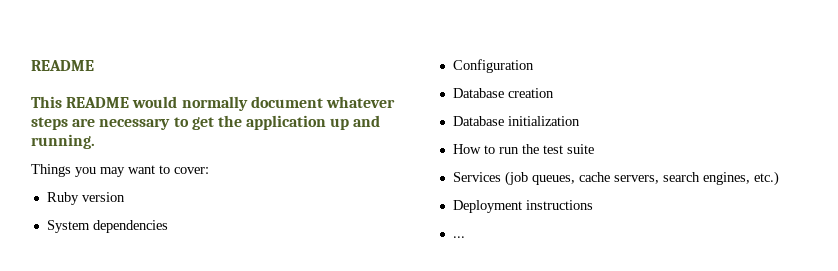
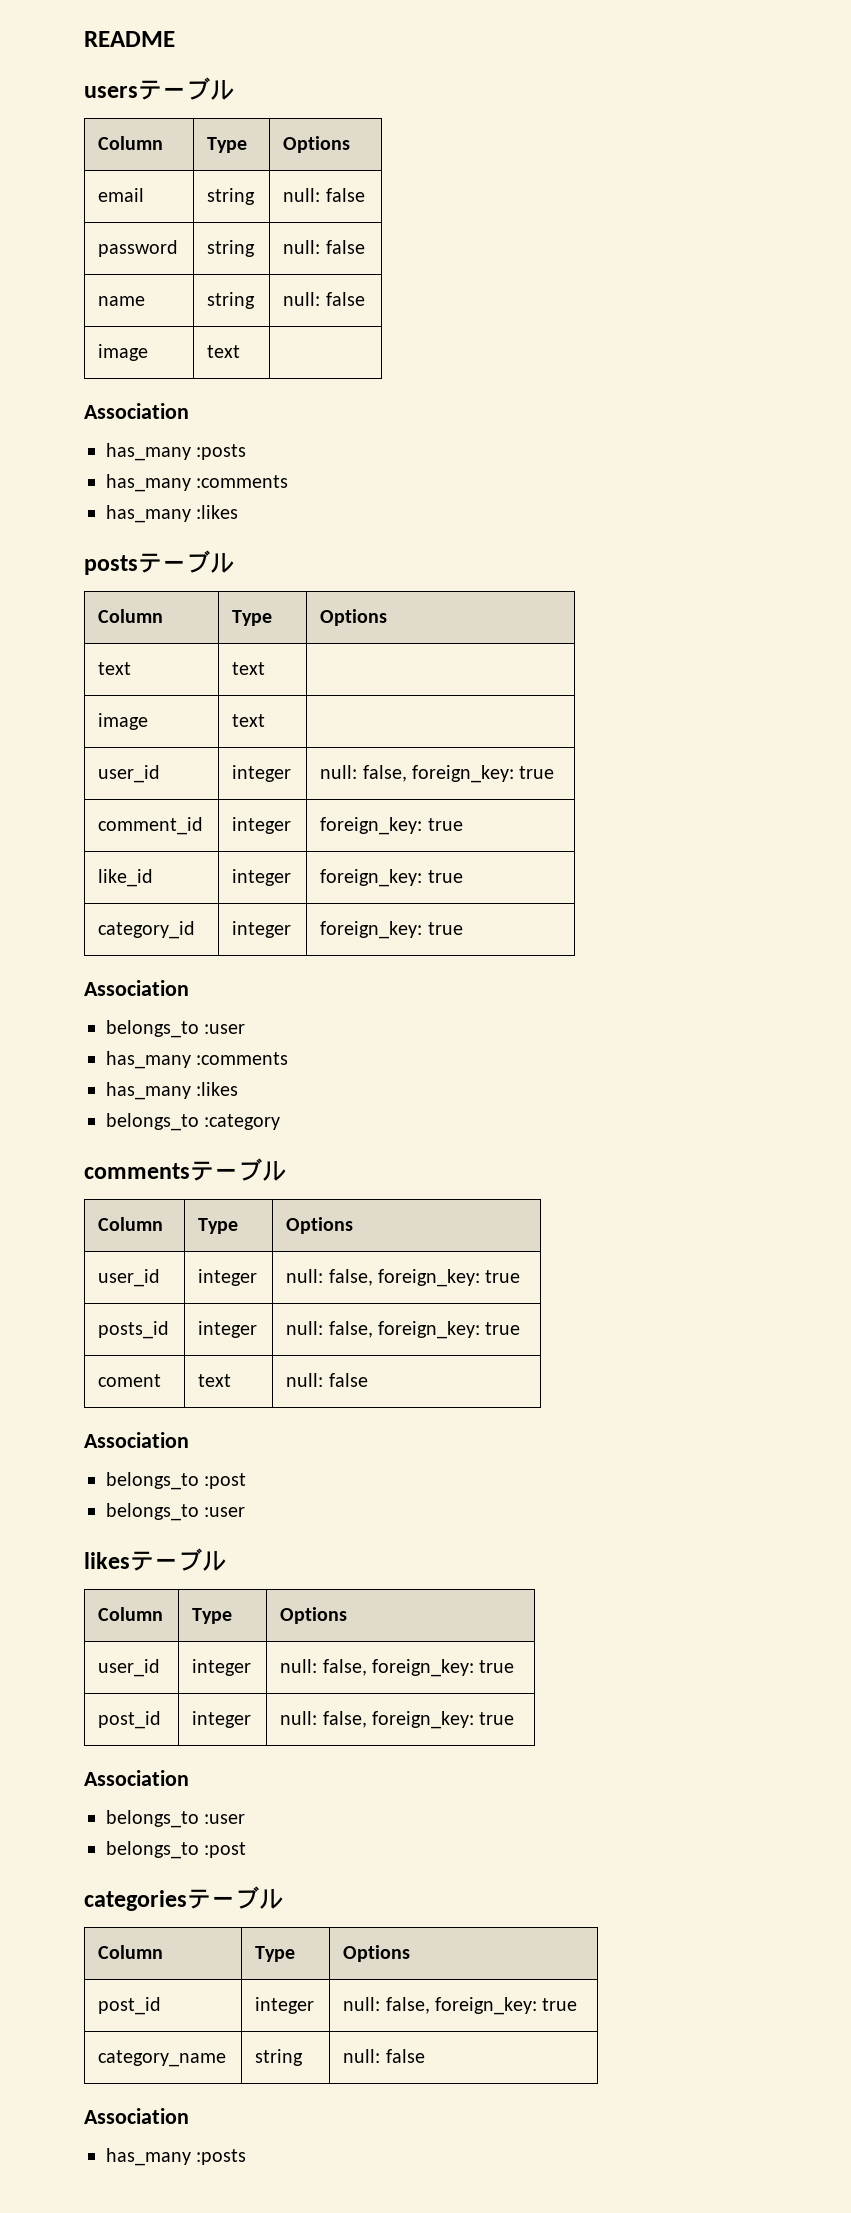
[31,96,395,111] [31,115,381,130] [31,134,95,149] [31,164,209,177] [46,192,125,205] [46,220,168,233] [452,59,534,73] [452,88,554,98] [452,116,580,126] [452,144,594,154] [452,171,779,186] [452,200,593,213] [452,236,465,238] This README would normally document whatever steps are necessary to get the application up and running. // Things you may want to cover: // Ruby version // System dependencies // Configuration // Database creation // Database initialization // How to run the test suite // Services (job queues, cache servers, search engines, etc.) // Deployment instructions // ... -> [84,77,234,100] [98,136,164,150] [207,137,248,153] [283,136,351,153] [98,188,145,202] [207,188,256,205] [283,188,365,202] [98,240,179,257] [207,240,256,257] [283,240,365,254] [98,296,146,306] [207,292,256,309] [283,292,365,306] [98,344,149,361] [207,345,241,358] [84,403,189,419] [106,443,247,461] [106,474,289,492] [106,505,239,523] [84,550,234,575] [98,609,164,623] [232,610,273,626] [320,609,388,626] [98,662,132,675] [232,662,266,675] [98,713,149,730] [232,714,266,727] [98,765,161,783] [232,765,292,782] [320,765,555,783] [98,817,204,835] [232,817,292,834] [320,817,463,835] [98,869,154,887] [232,869,292,886] [320,869,463,887] [98,921,196,939] [232,921,292,938] [320,921,463,939] [84,980,189,996] [106,1020,246,1038] [106,1051,289,1069] [106,1082,239,1100] [106,1113,281,1131] [84,1158,286,1181] [98,1217,164,1231] [198,1218,239,1234] [286,1217,354,1234] [98,1269,161,1287] [198,1269,258,1286] [286,1269,521,1287] [98,1321,170,1339] [198,1321,258,1338] [286,1321,521,1339] [98,1374,162,1387] [198,1374,232,1387] [286,1373,368,1387] [84,1432,189,1448] [106,1472,247,1490] [106,1503,246,1521] [84,1548,226,1571] [98,1607,164,1621] [192,1608,233,1624] [280,1607,348,1624] [98,1659,161,1677] [192,1659,252,1676] [280,1659,515,1677] [98,1711,162,1729] [192,1711,252,1728] [280,1711,515,1729] [84,1770,189,1786] [106,1810,246,1828] [106,1841,247,1859] [84,1886,283,1911] [98,1945,164,1959] [255,1946,296,1962] [343,1945,411,1962] [98,1997,162,2015] [255,1997,315,2014] [343,1997,578,2015] [98,2050,227,2067] [255,2049,304,2066] [343,2049,425,2063] [84,2108,189,2124] [106,2148,247,2166] usersテーブル // Column | Type | Options // email | string | null: false // password | string | null: false // name | string | null: false // image | text | // Association // has_many :posts // has_many :comments // has_many :likes // postsテーブル // Column | Type | Options // text | text | // image | text | // user_id | integer | null: false, foreign_key: true // comment_id | integer | foreign_key: true // like_id | integer | foreign_key: true // category_id | integer | foreign_key: true // Association // belongs_to :user // has_many :comments // has_many :likes // belongs_to :category // commentsテーブル // Column | Type | Options // user_id | integer | null: false, foreign_key: true // posts_id | integer | null: false, foreign_key: true // coment | text | null: false // Association // belongs_to :post // belongs_to :user // likesテーブル // Column | Type | Options // user_id | integer | null: false, foreign_key: true // post_id | integer | null: false, foreign_key: true // Association // belongs_to :user // belongs_to :post // categoriesテーブル // Column | Type | Options // post_id | integer | null: false, foreign_key: true // category_name | string | null: false // Association // has_many :posts

